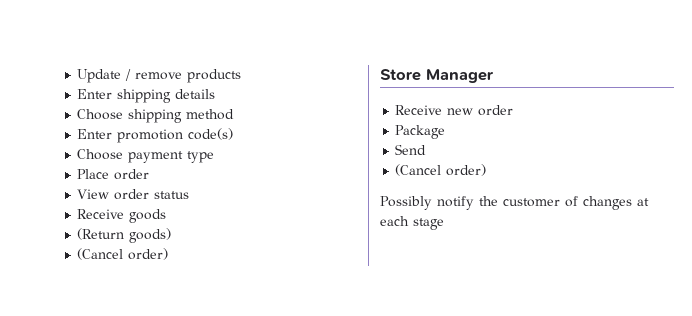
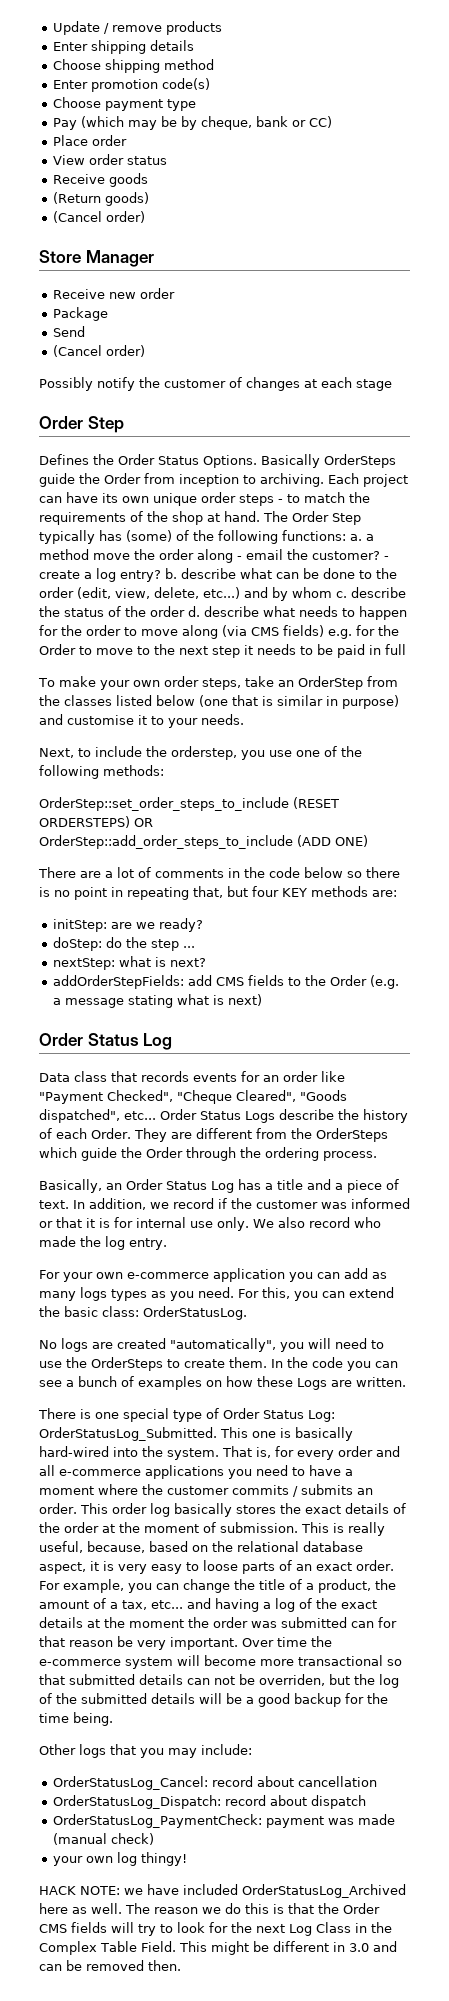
(215, 157) none -> [52,116,332,130] // Pay (which may be by cheque, bank or CC)
(444, 224) none -> [39,416,124,433] [39,454,396,468] [39,473,408,487] [39,492,370,506] [39,511,361,525] [39,530,374,544] [39,549,389,563] [39,568,397,582] [39,587,406,601] [39,606,407,620] [39,625,399,639] [39,644,406,658] [38,676,398,690] [39,695,399,709] [39,714,244,728] [39,746,362,760] [39,765,164,779] [39,797,339,811] [39,816,153,828] [39,835,368,849] [38,867,400,878] [39,886,397,900] [52,918,203,932] [52,937,195,951] [52,956,206,970] [52,975,399,989] [52,994,262,1008] [39,1033,173,1050] [39,1071,345,1082] [39,1090,347,1104] [39,1109,408,1123] [39,1128,388,1142] [39,1147,377,1161] [39,1179,399,1193] [39,1198,410,1210] [39,1217,381,1231] [39,1236,167,1250] [39,1268,387,1282] [39,1287,394,1301] [39,1306,247,1320] [39,1338,384,1352] [39,1357,398,1371] [39,1376,406,1390] [38,1408,335,1422] [39,1427,353,1441] [39,1446,400,1460] [39,1465,353,1479] [39,1484,373,1497] [39,1503,406,1517] [39,1522,385,1536] [39,1541,363,1553] [39,1560,394,1574] [39,1579,396,1593] [39,1598,377,1612] [39,1617,397,1628] [39,1636,332,1650] [39,1655,402,1669] [39,1674,399,1688] [39,1693,388,1707] [39,1712,113,1726] [39,1744,252,1758] [52,1776,377,1790] [52,1795,366,1809] [52,1814,395,1828] [52,1833,154,1845] [52,1852,187,1866] [39,1884,406,1898] [39,1903,380,1914] [39,1922,392,1936] [39,1941,397,1955] [39,1960,181,1971] // Order Step // Defines the Order Status Options. Basically OrderSteps guide the Order from inception to archiving. Each project can have its own unique order steps - to match the requirements of the shop at hand. The Order Step typically has (some) of the following functions: a. a method move the order along - email the customer? - create a log entry? b. describe what can be done to the order (edit, view, delete, etc...) and by whom c. describe the status of the order d. describe what needs to happen for the order to move along (via CMS fields) e.g. for the Order to move to the next step it needs to be paid in full // To make your own order steps, take an OrderStep from the classes listed below (one that is similar in purpose) and customise it to your needs. // Next, to include the orderstep, you use one of the following methods: // OrderStep::set_order_steps_to_include (RESET ORDERSTEPS) OR OrderStep::add_order_steps_to_include (ADD ONE) // There are a lot of comments in the code below so there is no point in repeating that, but four KEY methods are: // initStep: are we ready? // doStep: do the step ... // nextStep: what is next? // addOrderStepFields: add CMS fields to the Order (e.g. a message stating what is next) // Order Status Log // Data class that records events for an order like "Payment Checked", "Cheque Cleared", "Goods dispatched", etc... Order Status Logs describe the history of each Order. They are different from the OrderSteps which guide the Order through the ordering process. // Basically, an Order Status Log has a title and a piece of text. In addition, we record if the customer was informed or that it is for internal use only. We also record who made the log entry. // For your own e-commerce application you can add as many logs types as you need. For this, you can extend the basic class: OrderStatusLog. // No logs are created "automatically", you will need to use the OrderSteps to create them. In the code you can see a bunch of examples on how these Logs are written. // There is one special type of Order Status Log: OrderStatusLog_Submitted. This one is basically hard-wired into the system. That is, for every order and all e-commerce applications you need to have a moment where the customer commits / submits an order. This order log basically stores the exact details of the order at the moment of submission. This is really useful, because, based on the relational database aspect, it is very easy to loose parts of an exact order. For example, you can change the title of a product, the amount of a tax, etc... and having a log of the exact details at the moment the order was submitted can for that reason be very important. Over time the e-commerce system will become more transactional so that submitted details can not be overriden, but the log of the submitted details will be a good backup for the time being. // Other logs that you may include: // OrderStatusLog_Cancel: record about cancellation // OrderStatusLog_Dispatch: record about dispatch // OrderStatusLog_PaymentCheck: payment was made (manual check) // your own log thingy! // HACK NOTE: we have included OrderStatusLog_Archived here as well. The reason we do this is that the Order CMS fields will try to look for the next Log Class in the Complex Table Field. This might be different in 3.0 and can be removed then.

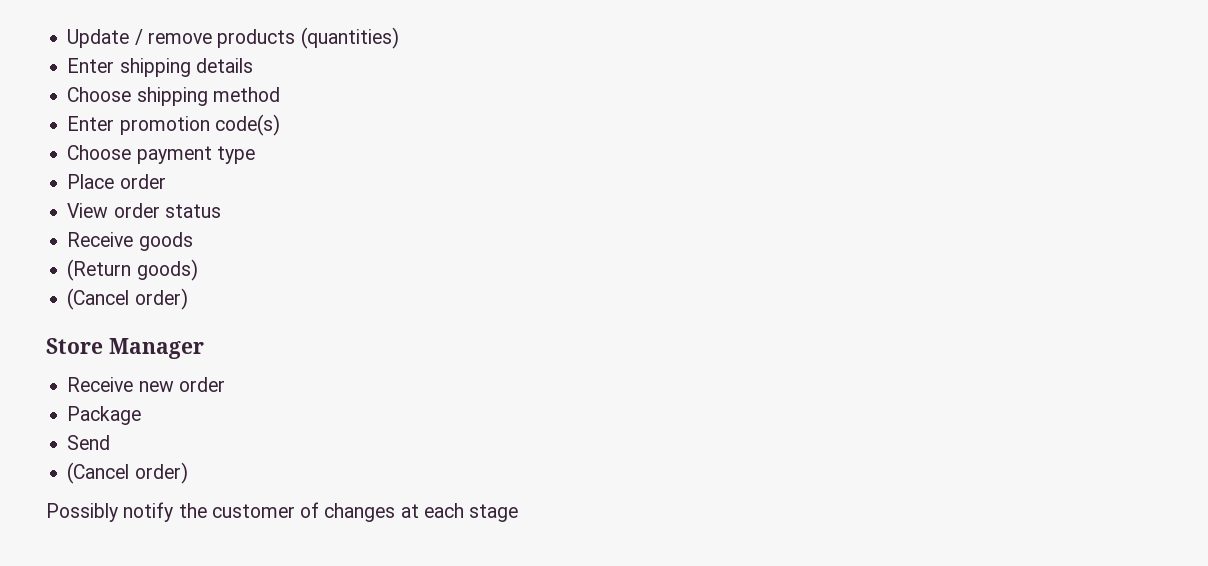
(222, 28) none -> [300,27,399,49] (quantities)
[52,116,332,130] // Pay (which may be by cheque, bank or CC) -> (255, 155) none
[39,416,124,433] [39,454,396,468] [39,473,408,487] [39,492,370,506] [39,511,361,525] [39,530,374,544] [39,549,389,563] [39,568,397,582] [39,587,406,601] [39,606,407,620] [39,625,399,639] [39,644,406,658] [38,676,398,690] [39,695,399,709] [39,714,244,728] [39,746,362,760] [39,765,164,779] [39,797,339,811] [39,816,153,828] [39,835,368,849] [38,867,400,878] [39,886,397,900] [52,918,203,932] [52,937,195,951] [52,956,206,970] [52,975,399,989] [52,994,262,1008] [39,1033,173,1050] [39,1071,345,1082] [39,1090,347,1104] [39,1109,408,1123] [39,1128,388,1142] [39,1147,377,1161] [39,1179,399,1193] [39,1198,410,1210] [39,1217,381,1231] [39,1236,167,1250] [39,1268,387,1282] [39,1287,394,1301] [39,1306,247,1320] [39,1338,384,1352] [39,1357,398,1371] [39,1376,406,1390] [38,1408,335,1422] [39,1427,353,1441] [39,1446,400,1460] [39,1465,353,1479] [39,1484,373,1497] [39,1503,406,1517] [39,1522,385,1536] [39,1541,363,1553] [39,1560,394,1574] [39,1579,396,1593] [39,1598,377,1612] [39,1617,397,1628] [39,1636,332,1650] [39,1655,402,1669] [39,1674,399,1688] [39,1693,388,1707] [39,1712,113,1726] [39,1744,252,1758] [52,1776,377,1790] [52,1795,366,1809] [52,1814,395,1828] [52,1833,154,1845] [52,1852,187,1866] [39,1884,406,1898] [39,1903,380,1914] [39,1922,392,1936] [39,1941,397,1955] [39,1960,181,1971] // Order Step // Defines the Order Status Options. Basically OrderSteps guide the Order from inception to archiving. Each project can have its own unique order steps - to match the requirements of the shop at hand. The Order Step typically has (some) of the following functions: a. a method move the order along - email the customer? - create a log entry? b. describe what can be done to the order (edit, view, delete, etc...) and by whom c. describe the status of the order d. describe what needs to happen for the order to move along (via CMS fields) e.g. for the Order to move to the next step it needs to be paid in full // To make your own order steps, take an OrderStep from the classes listed below (one that is similar in purpose) and customise it to your needs. // Next, to include the orderstep, you use one of the following methods: // OrderStep::set_order_steps_to_include (RESET ORDERSTEPS) OR OrderStep::add_order_steps_to_include (ADD ONE) // There are a lot of comments in the code below so there is no point in repeating that, but four KEY methods are: // initStep: are we ready? // doStep: do the step ... // nextStep: what is next? // addOrderStepFields: add CMS fields to the Order (e.g. a message stating what is next) // Order Status Log // Data class that records events for an order like "Payment Checked", "Cheque Cleared", "Goods dispatched", etc... Order Status Logs describe the history of each Order. They are different from the OrderSteps which guide the Order through the ordering process. // Basically, an Order Status Log has a title and a piece of text. In addition, we record if the customer was informed or that it is for internal use only. We also record who made the log entry. // For your own e-commerce application you can add as many logs types as you need. For this, you can extend the basic class: OrderStatusLog. // No logs are created "automatically", you will need to use the OrderSteps to create them. In the code you can see a bunch of examples on how these Logs are written. // There is one special type of Order Status Log: OrderStatusLog_Submitted. This one is basically hard-wired into the system. That is, for every order and all e-commerce applications you need to have a moment where the customer commits / submits an order. This order log basically stores the exact details of the order at the moment of submission. This is really useful, because, based on the relational database aspect, it is very easy to loose parts of an exact order. For example, you can change the title of a product, the amount of a tax, etc... and having a log of the exact details at the moment the order was submitted can for that reason be very important. Over time the e-commerce system will become more transactional so that submitted details can not be overriden, but the log of the submitted details will be a good backup for the time being. // Other logs that you may include: // OrderStatusLog_Cancel: record about cancellation // OrderStatusLog_Dispatch: record about dispatch // OrderStatusLog_PaymentCheck: payment was made (manual check) // your own log thingy! // HACK NOTE: we have included OrderStatusLog_Archived here as well. The reason we do this is that the Order CMS fields will try to look for the next Log Class in the Complex Table Field. This might be different in 3.0 and can be removed then. -> (519, 513) none

